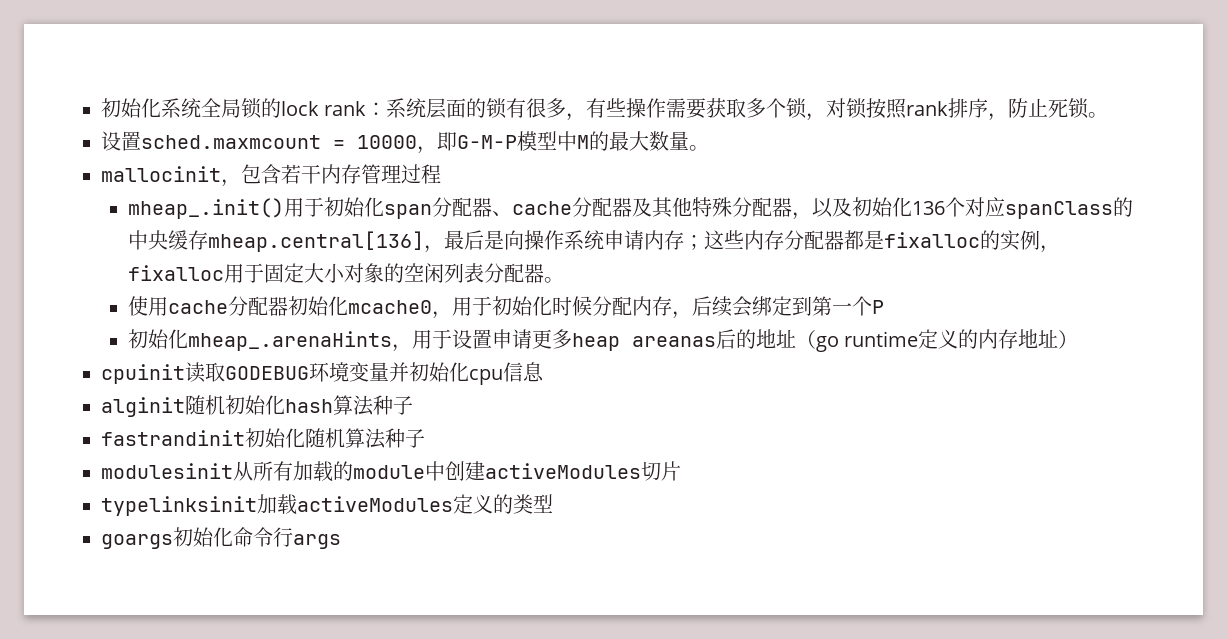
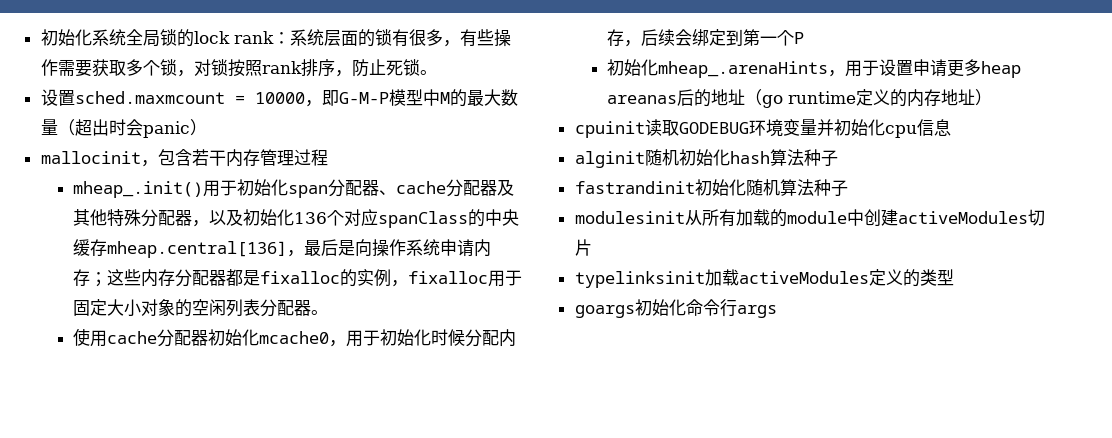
[689,145,709,151] 。 -> [57,119,207,138] （超出时会panic）

